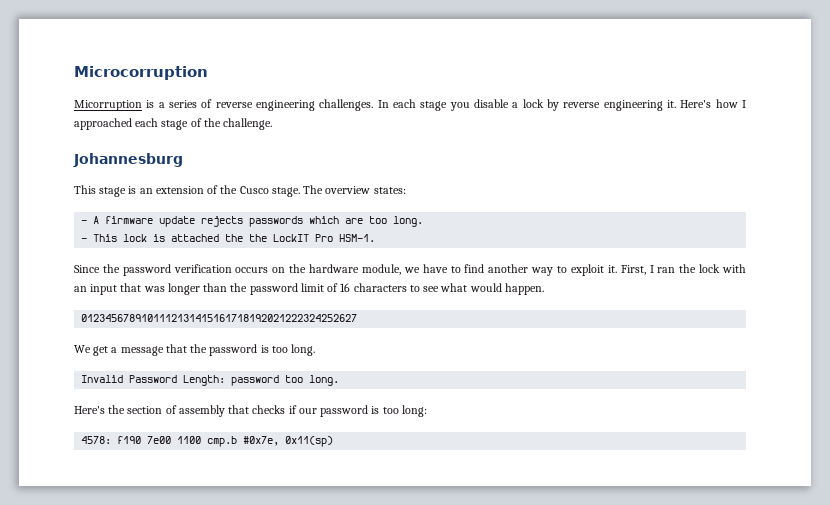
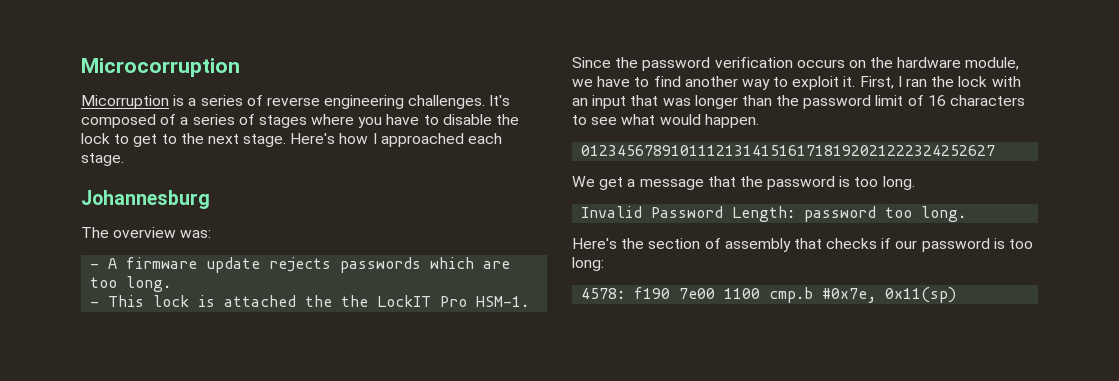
[377,99,676,111] In each stage you disable a lock by reverse engineering it. -> [489,95,511,106] [81,114,520,128] [81,133,287,147] It's composed of a series of stages where you have to disable the lock to get to the next stage.
[161,118,273,130] [73,153,183,167] [74,185,300,197] stage of the challenge. // Johannesburg // This stage is an extension of the Cusco stage. -> [81,153,124,166] [81,190,210,209] stage. // Johannesburg //
[373,187,406,194] states: -> [180,230,212,238] was:

